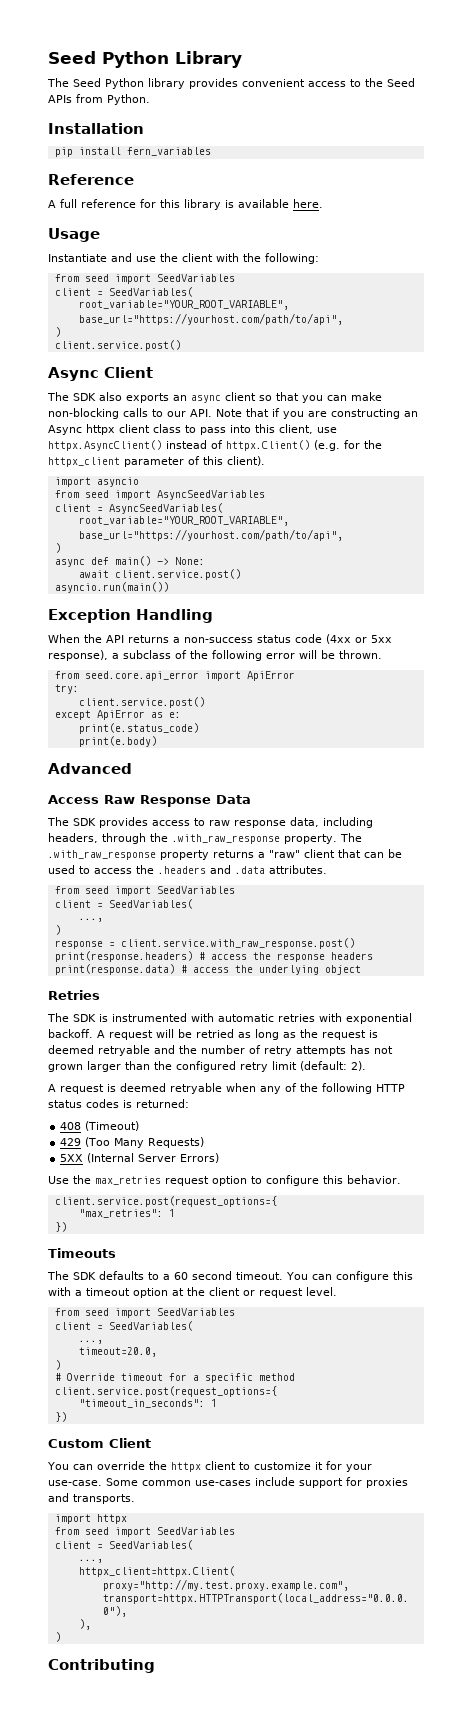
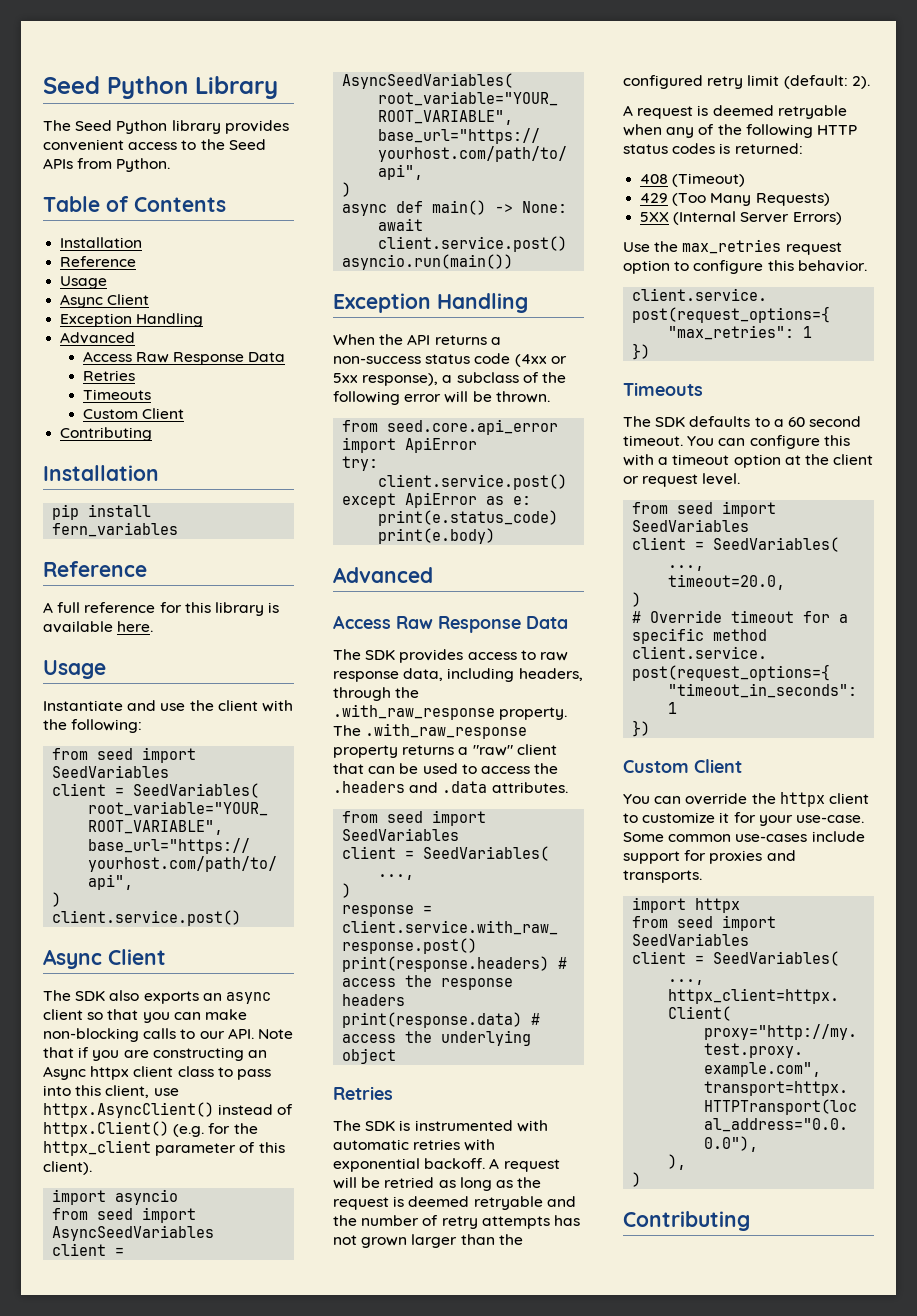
(150, 99) none -> [43,196,226,212] [60,237,143,248] [60,256,137,267] [60,276,108,289] [60,294,150,308] [60,313,204,327] [60,332,136,344] [82,351,286,365] [82,370,135,381] [82,389,151,400] [82,408,184,419] [60,427,153,441] // Table of Contents // Installation // Reference // Usage // Async Client // Exception Handling // Advanced // Access Raw Response Data // Retries // Timeouts // Custom Client // Contributing

